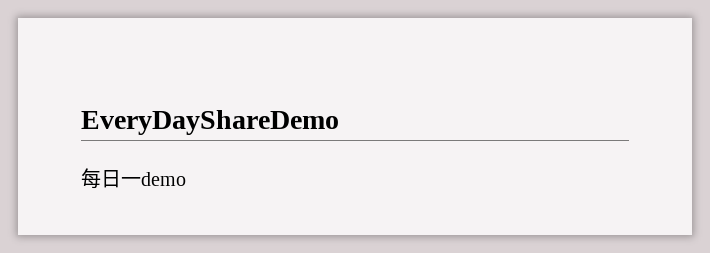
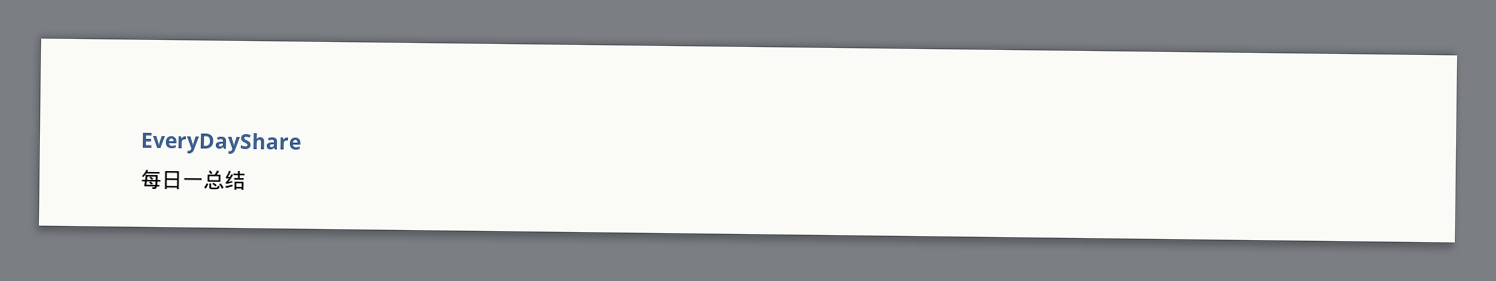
[81,110,339,135] EveryDayShareDemo -> [140,131,302,155] EveryDayShare
[141,172,186,186] demo -> [203,169,246,191] 总结

